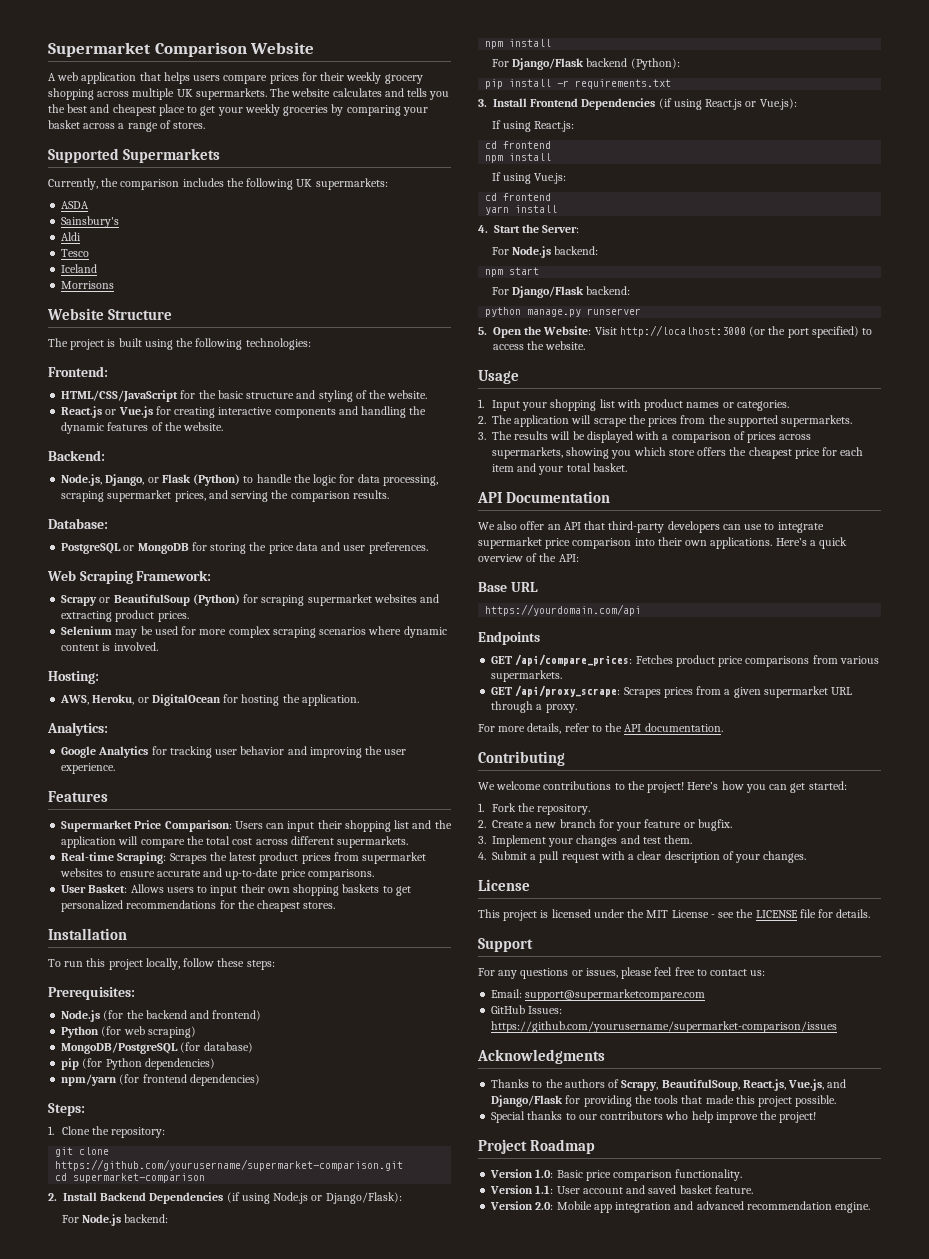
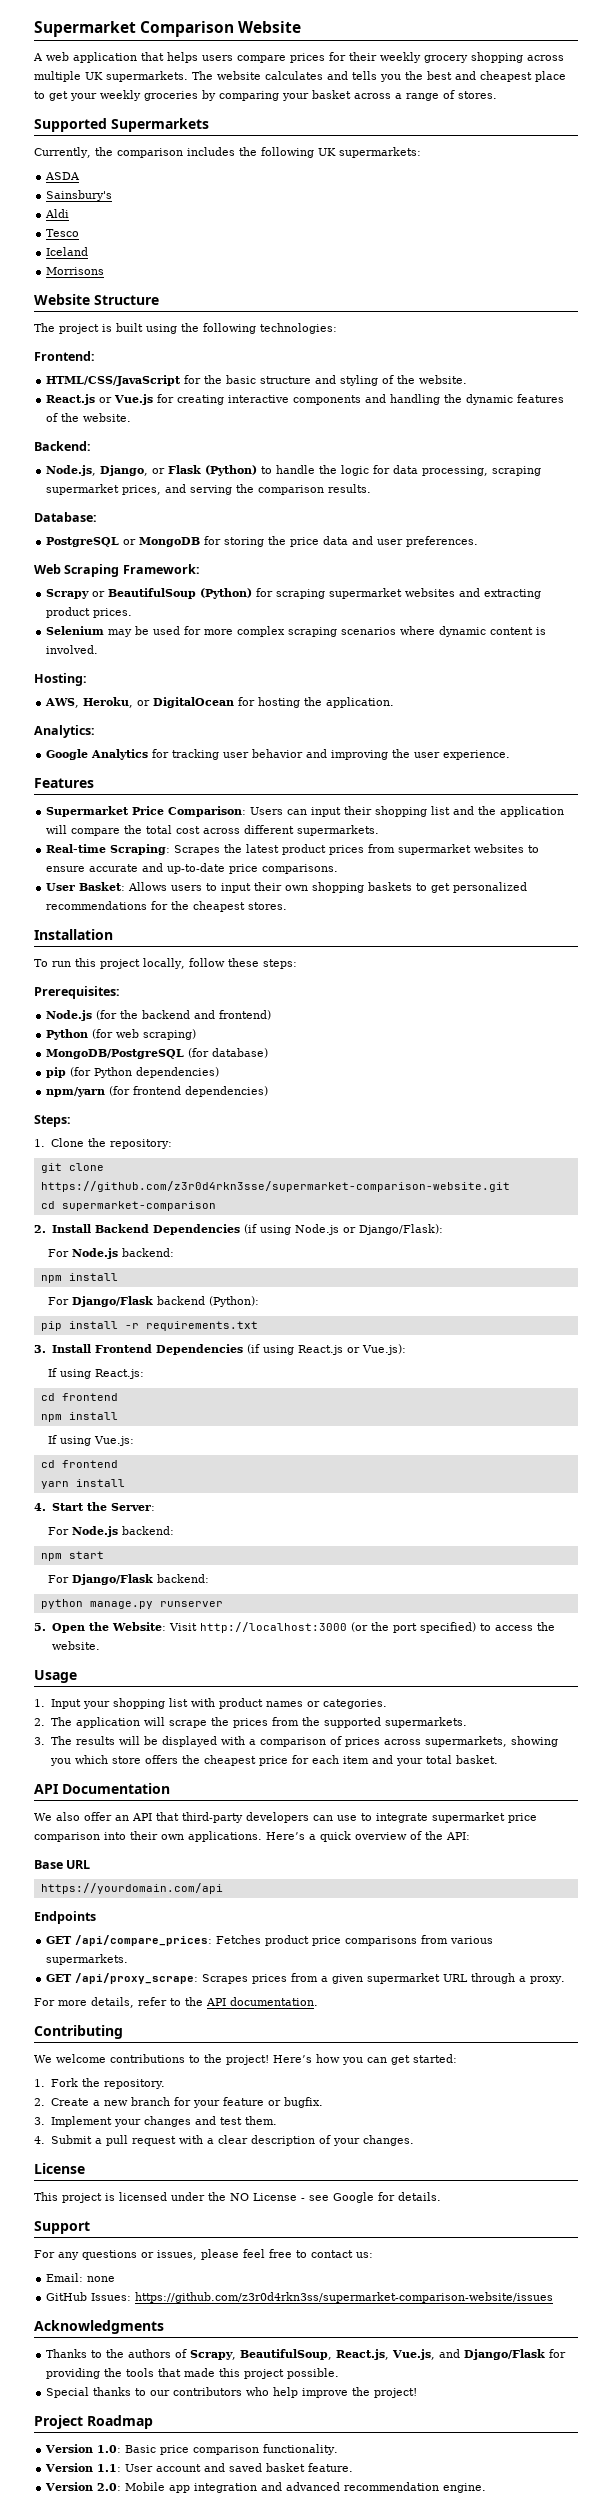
[55,1159,404,1171] https://github.com/yourusername/supermarket-comparison.git -> [40,1181,510,1192] https://github.com/z3r0d4rkn3sse/supermarket-comparison-website.git
[646,910,669,918] MIT -> [230,2193,249,2201] NO
[736,909,816,918] the LICENSE file -> [333,2192,374,2203] Google
[491,989,706,1001] Email: support@supermarketcompare.com -> [46,2273,116,2282] Email: none
[491,1021,838,1033] https://github.com/yourusername/supermarket-comparison/issues -> [135,2292,554,2303] https://github.com/z3r0d4rkn3ss/supermarket-comparison-website/issues

